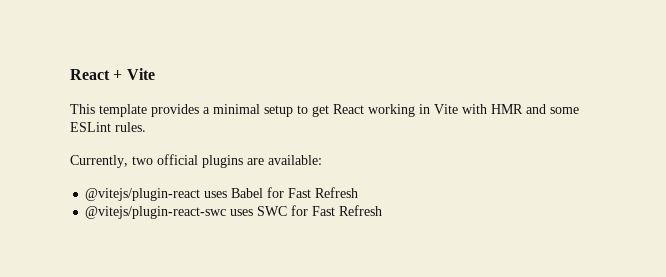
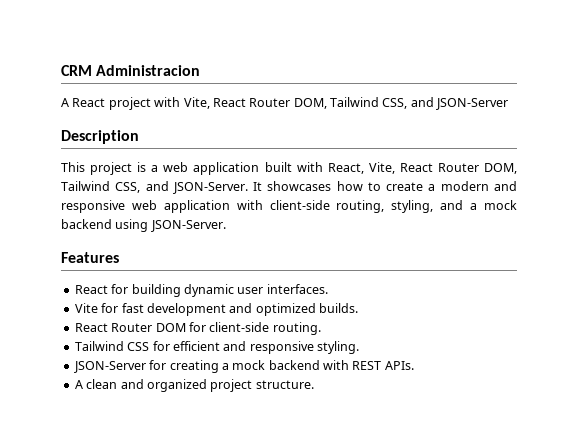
[70,68,155,80] [70,104,579,117] [70,122,146,132] [70,154,322,168] [85,187,359,201] [85,205,383,219] React + Vite // This template provides a minimal setup to get React working in Vite with HMR and some ESLint rules. // Currently, two official plugins are available: // @vitejs/plugin-react uses Babel for Fast Refresh // @vitejs/plugin-react-swc uses SWC for Fast Refresh -> [61,65,201,76] [61,97,509,110] [61,130,139,144] [61,162,517,175] [61,181,517,194] [61,200,518,213] [61,219,226,232] [61,252,119,263] [74,284,328,297] [74,303,358,316] [74,322,321,335] [74,341,359,354] [73,360,414,373] [74,379,314,392] CRM Administracion // A React project with Vite, React Router DOM, Tailwind CSS, and JSON-Server // Description // This project is a web application built with React, Vite, React Router DOM, Tailwind CSS, and JSON-Server. It showcases how to create a modern and responsive web application with client-side routing, styling, and a mock backend using JSON-Server. // Features // React for building dynamic user interfaces. // Vite for fast development and optimized builds. // React Router DOM for client-side routing. // Tailwind CSS for efficient and responsive styling. // JSON-Server for creating a mock backend with REST APIs. // A clean and organized project structure.

